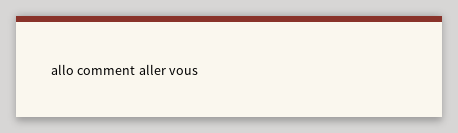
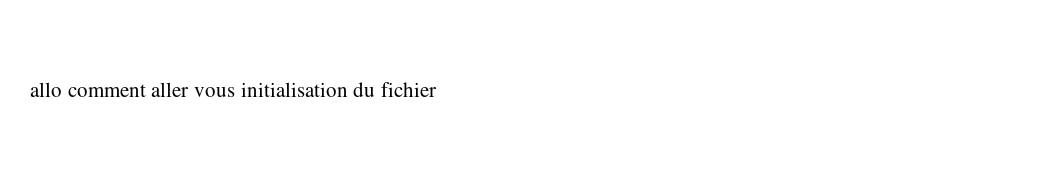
(199, 71) none -> [240,82,438,97] initialisation du fichier

